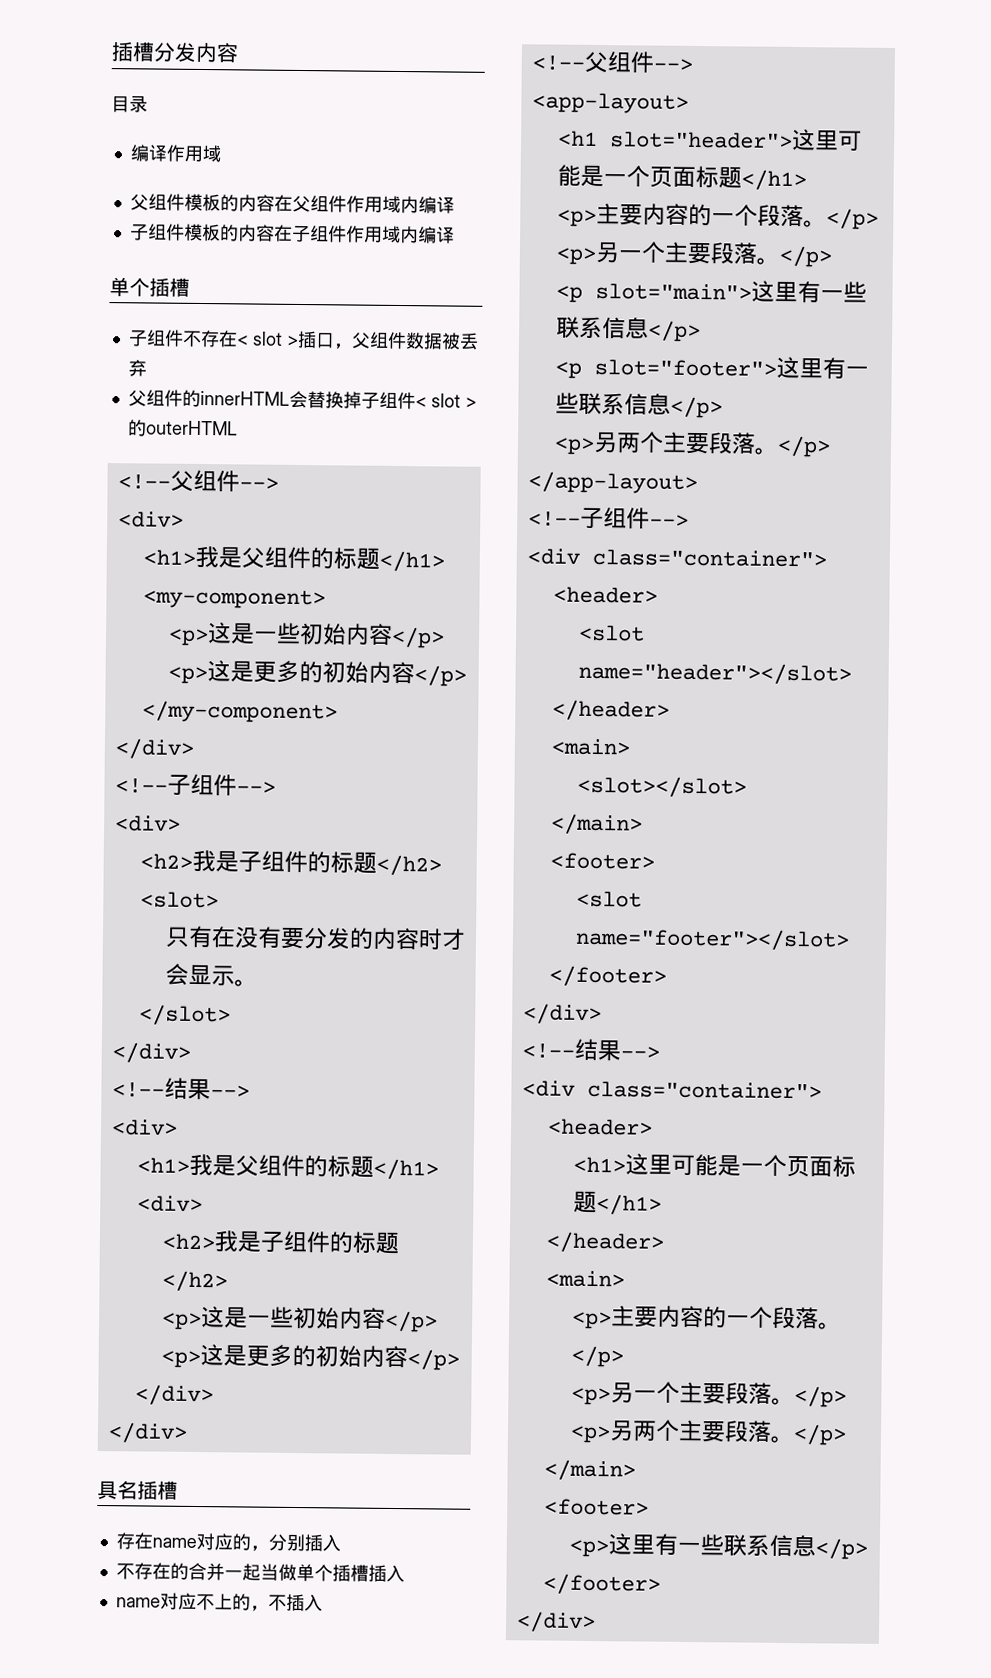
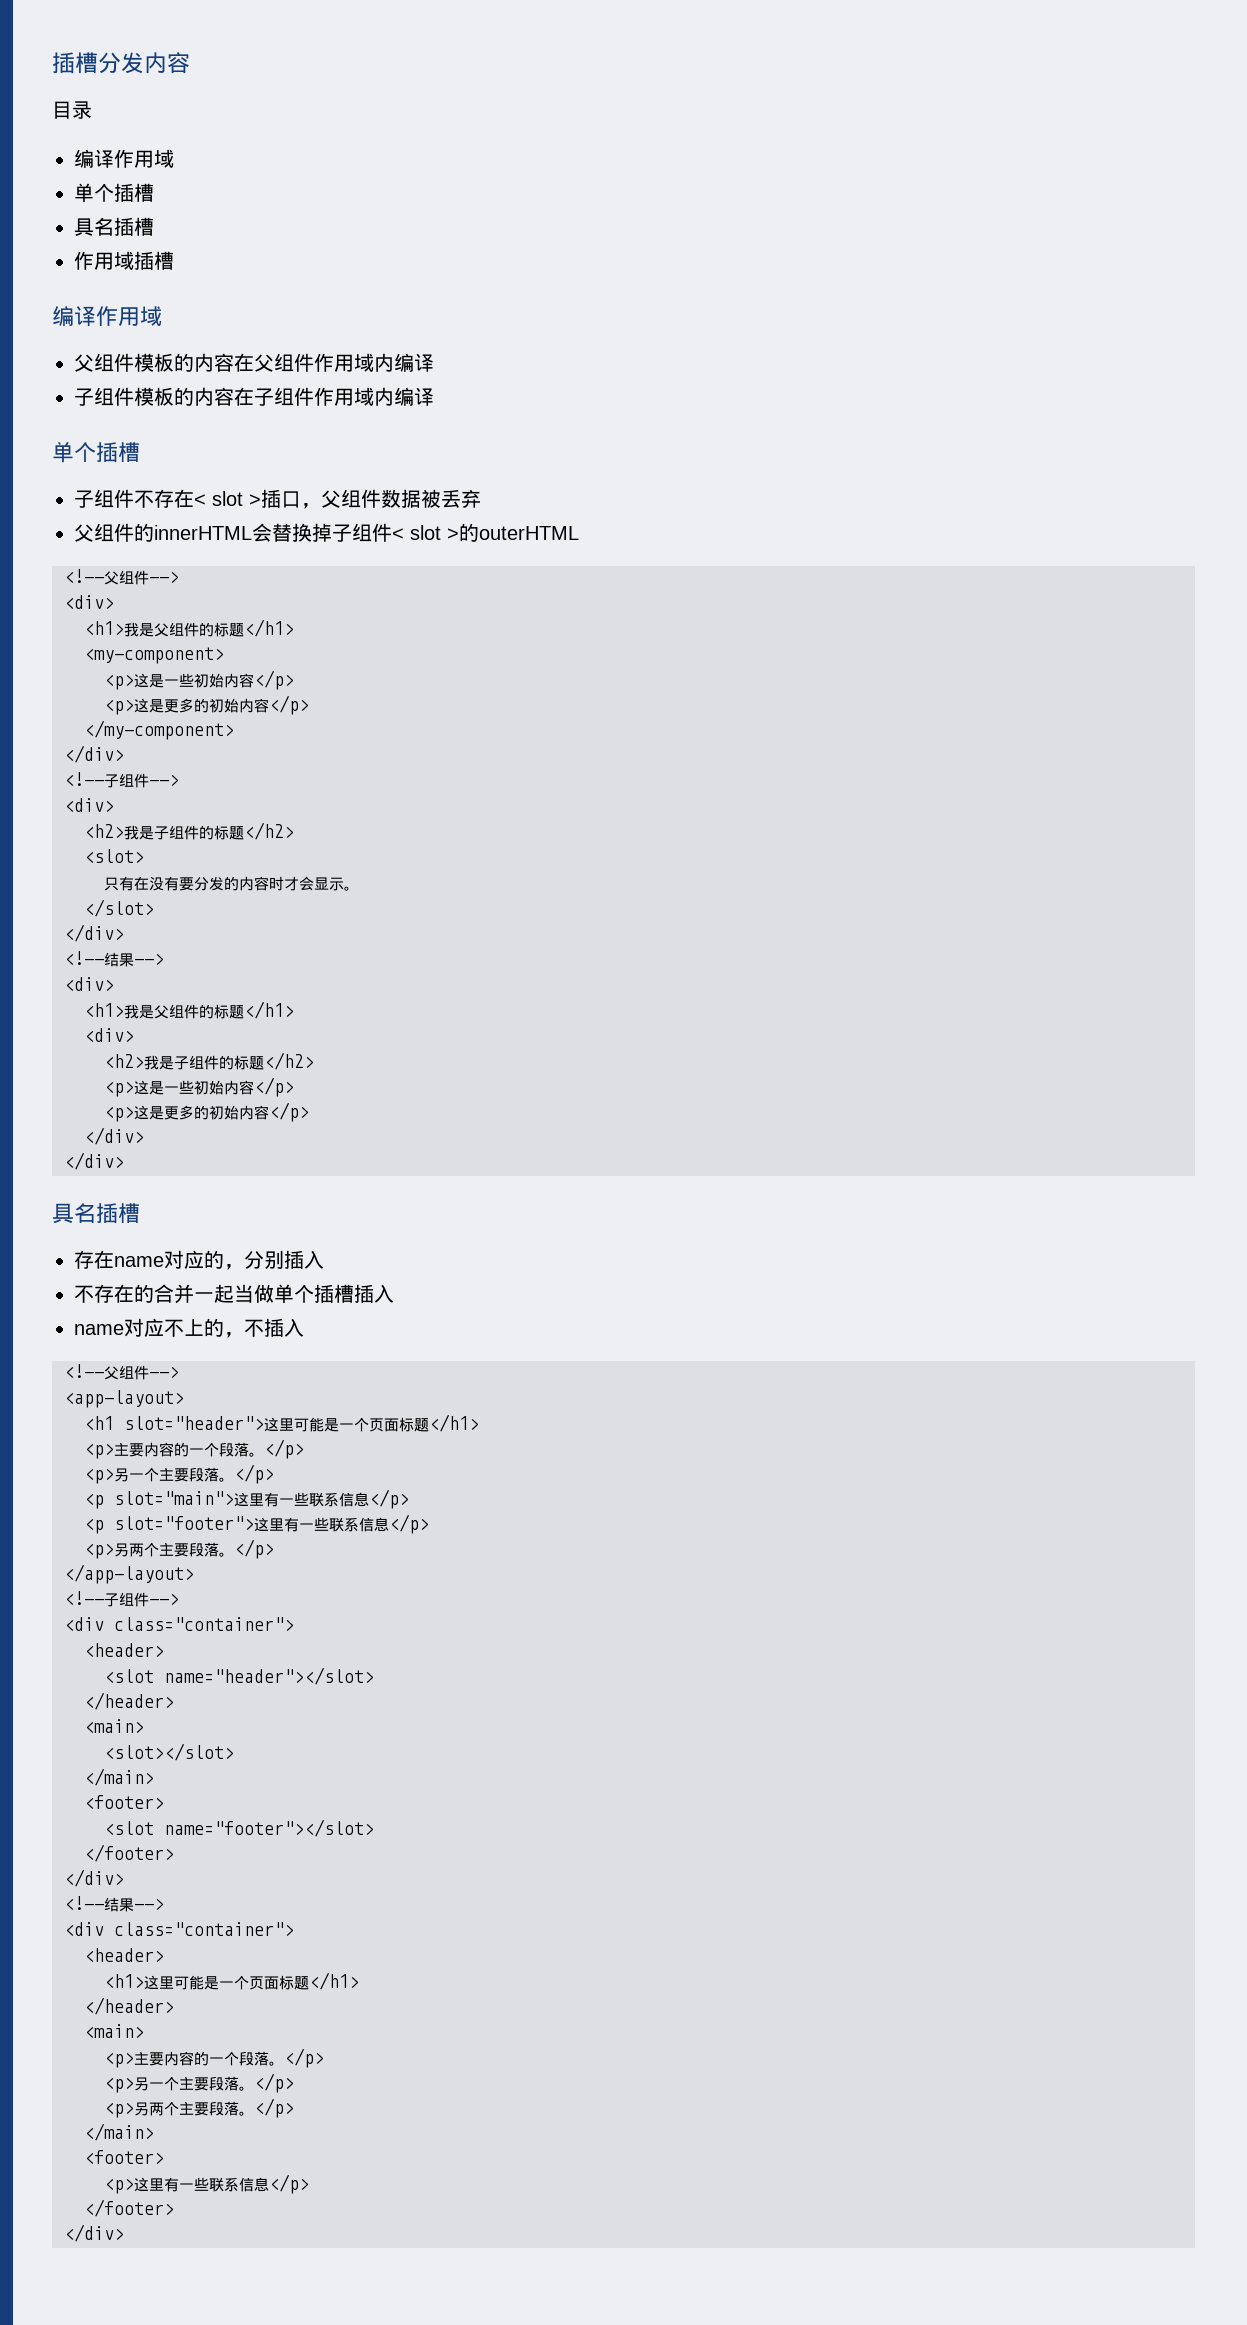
(222, 153) none -> [74,183,154,202] [74,217,154,236] [74,251,174,270] [52,306,162,327] // 单个插槽 // 具名插槽 // 作用域插槽 // 编译作用域

